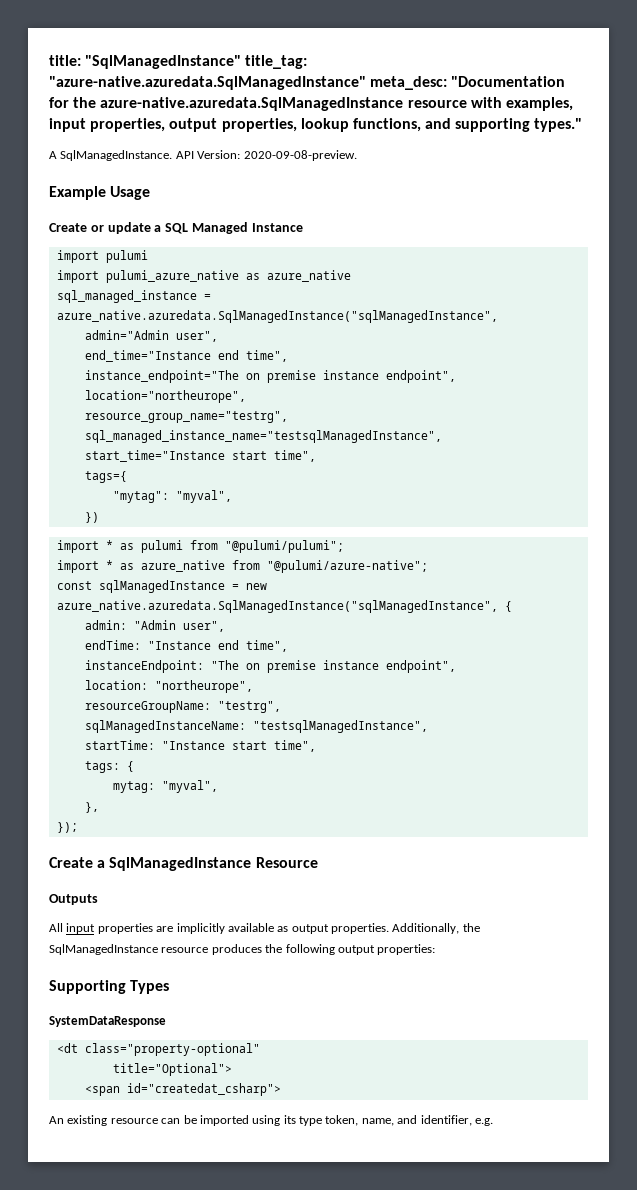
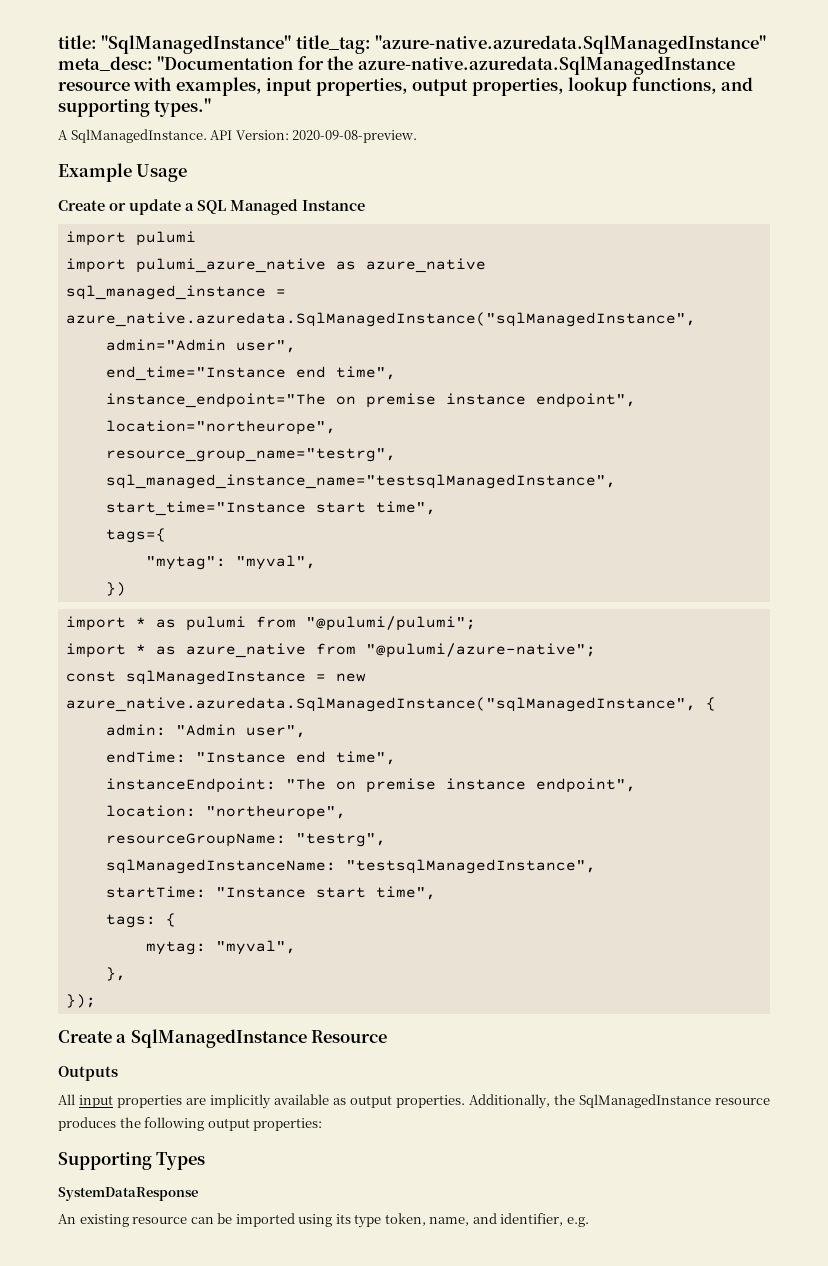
[56,1043,260,1056] [112,1063,232,1076] [84,1083,281,1096] // <dt class="property-optional" // title="Optional"> // <span id="createdat_csharp"> -> (198, 1194) none

